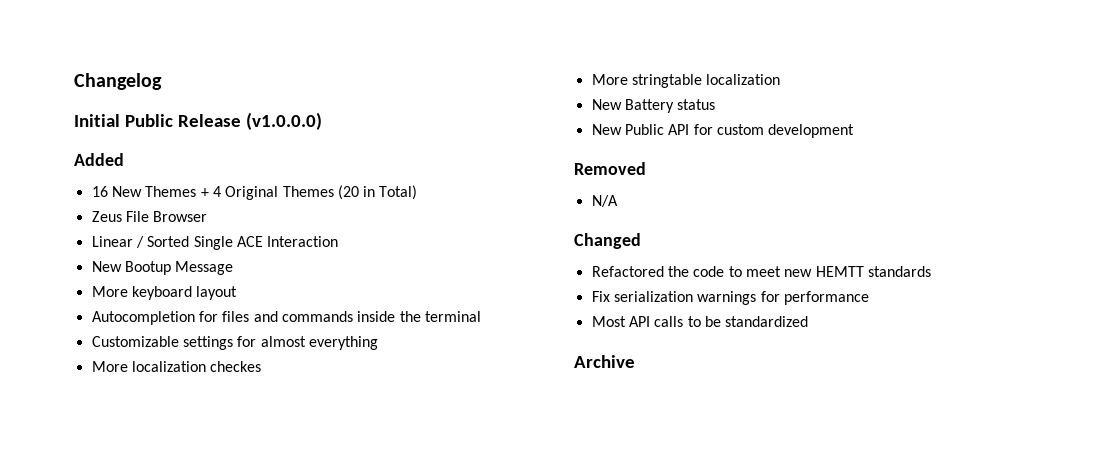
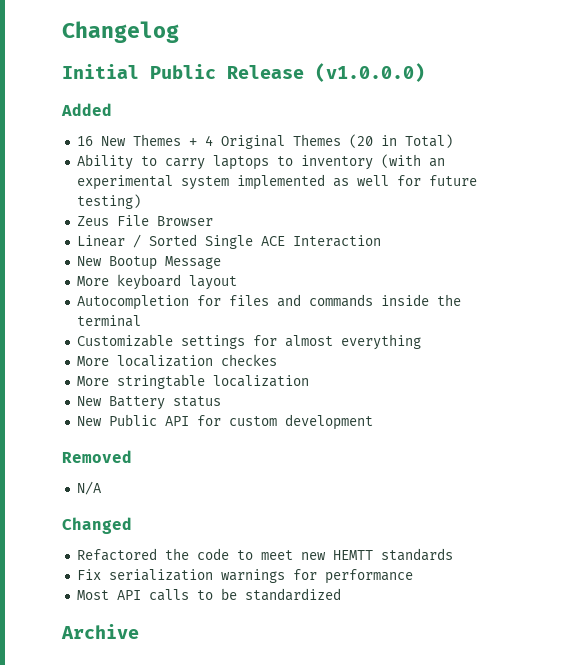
(418, 192) none -> [76,154,445,170] [76,174,477,190] [76,194,141,209] // Ability to carry laptops to inventory (with an experimental system implemented as well for future testing)

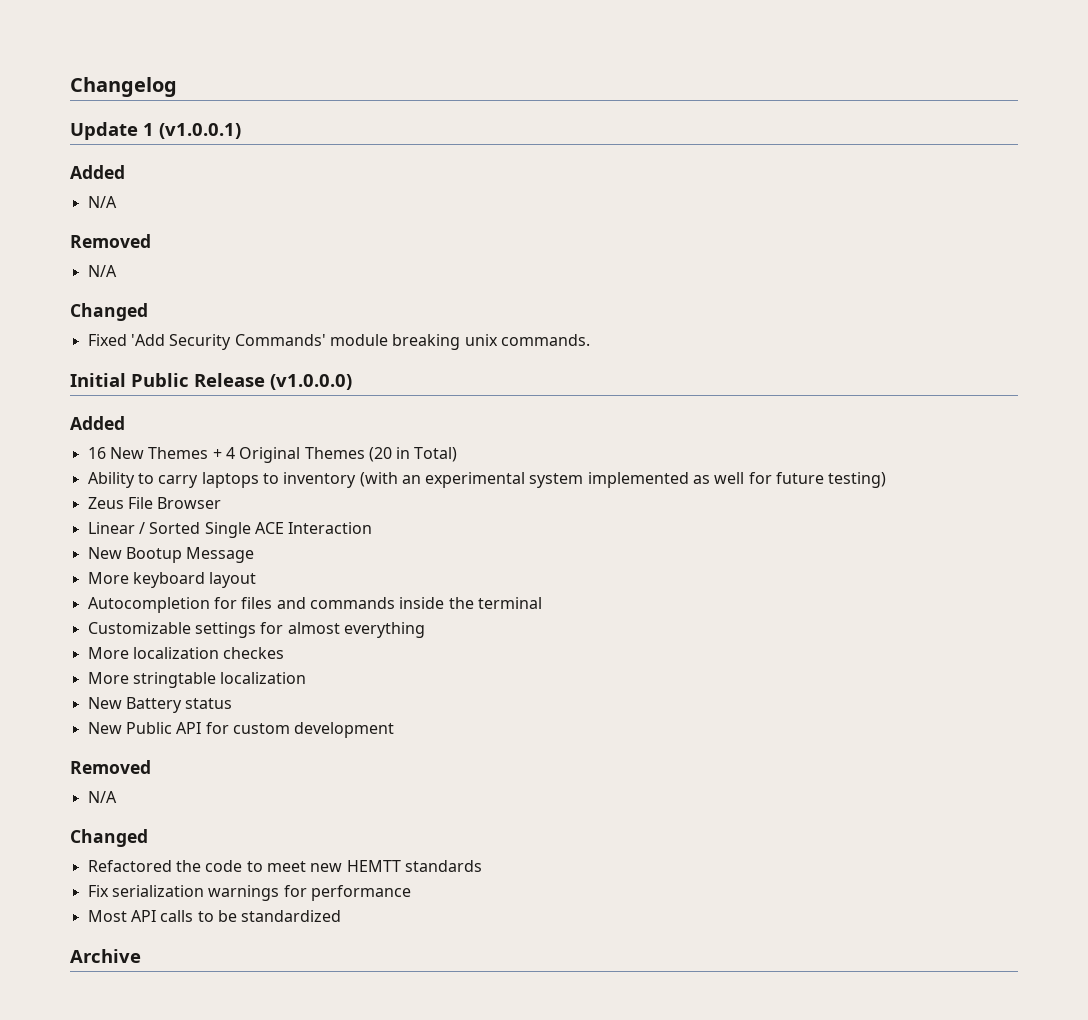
(179, 32) none -> [70,122,241,140] [70,165,125,179] [87,196,117,208] [70,234,151,248] [87,265,117,277] [70,303,148,321] [87,334,590,350] // Update 1 (v1.0.0.1) // Added // N/A // Removed // N/A // Changed // Fixed 'Add Security Commands' module breaking unix commands.

